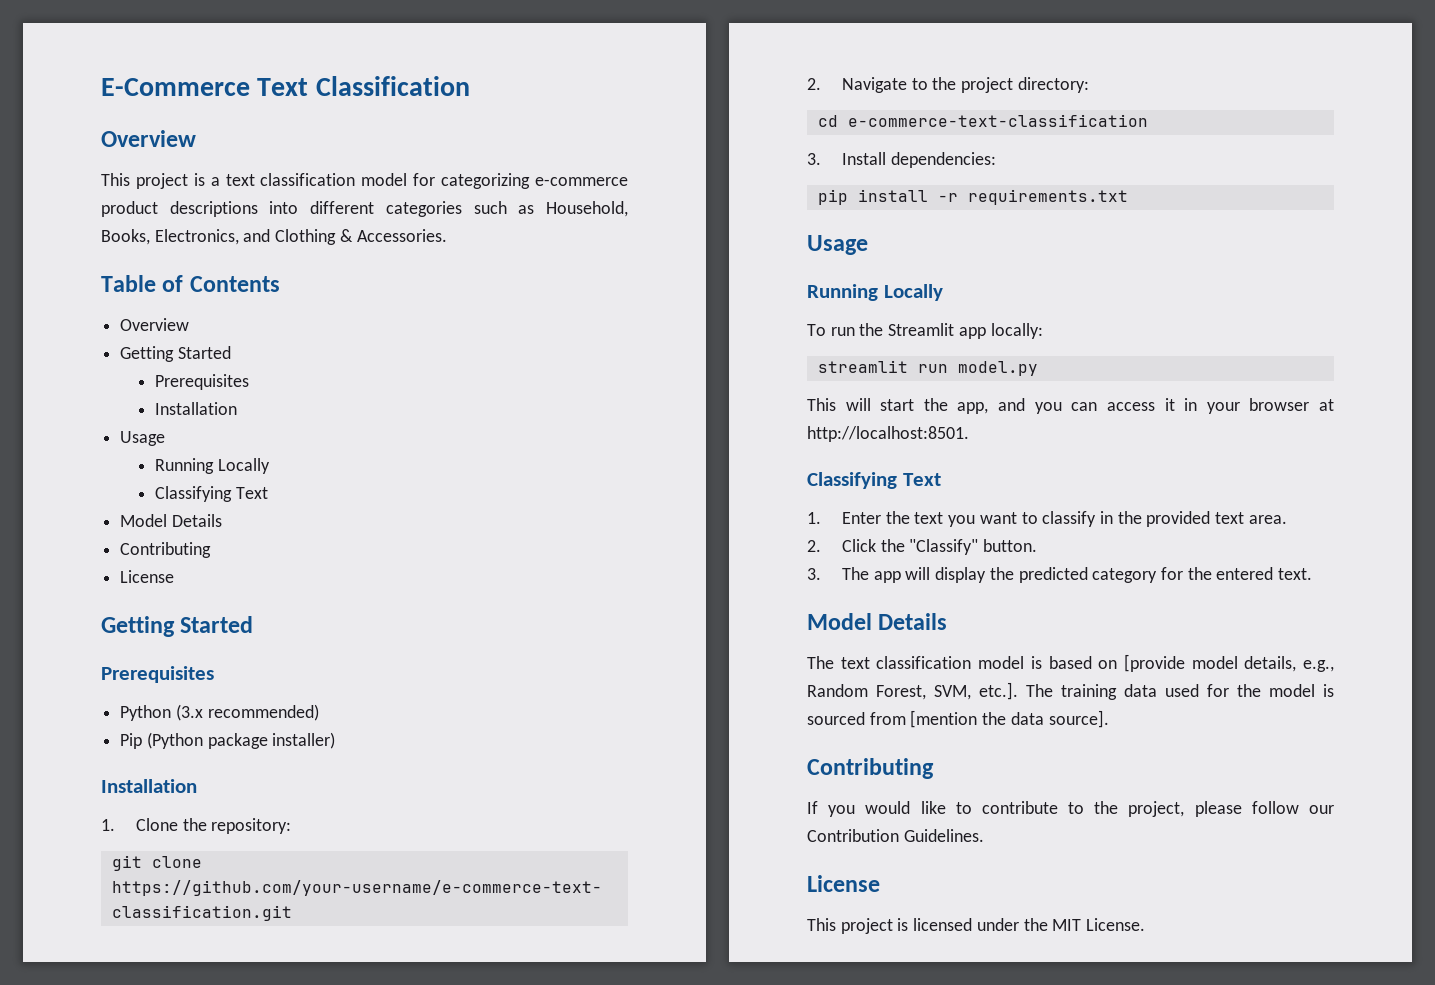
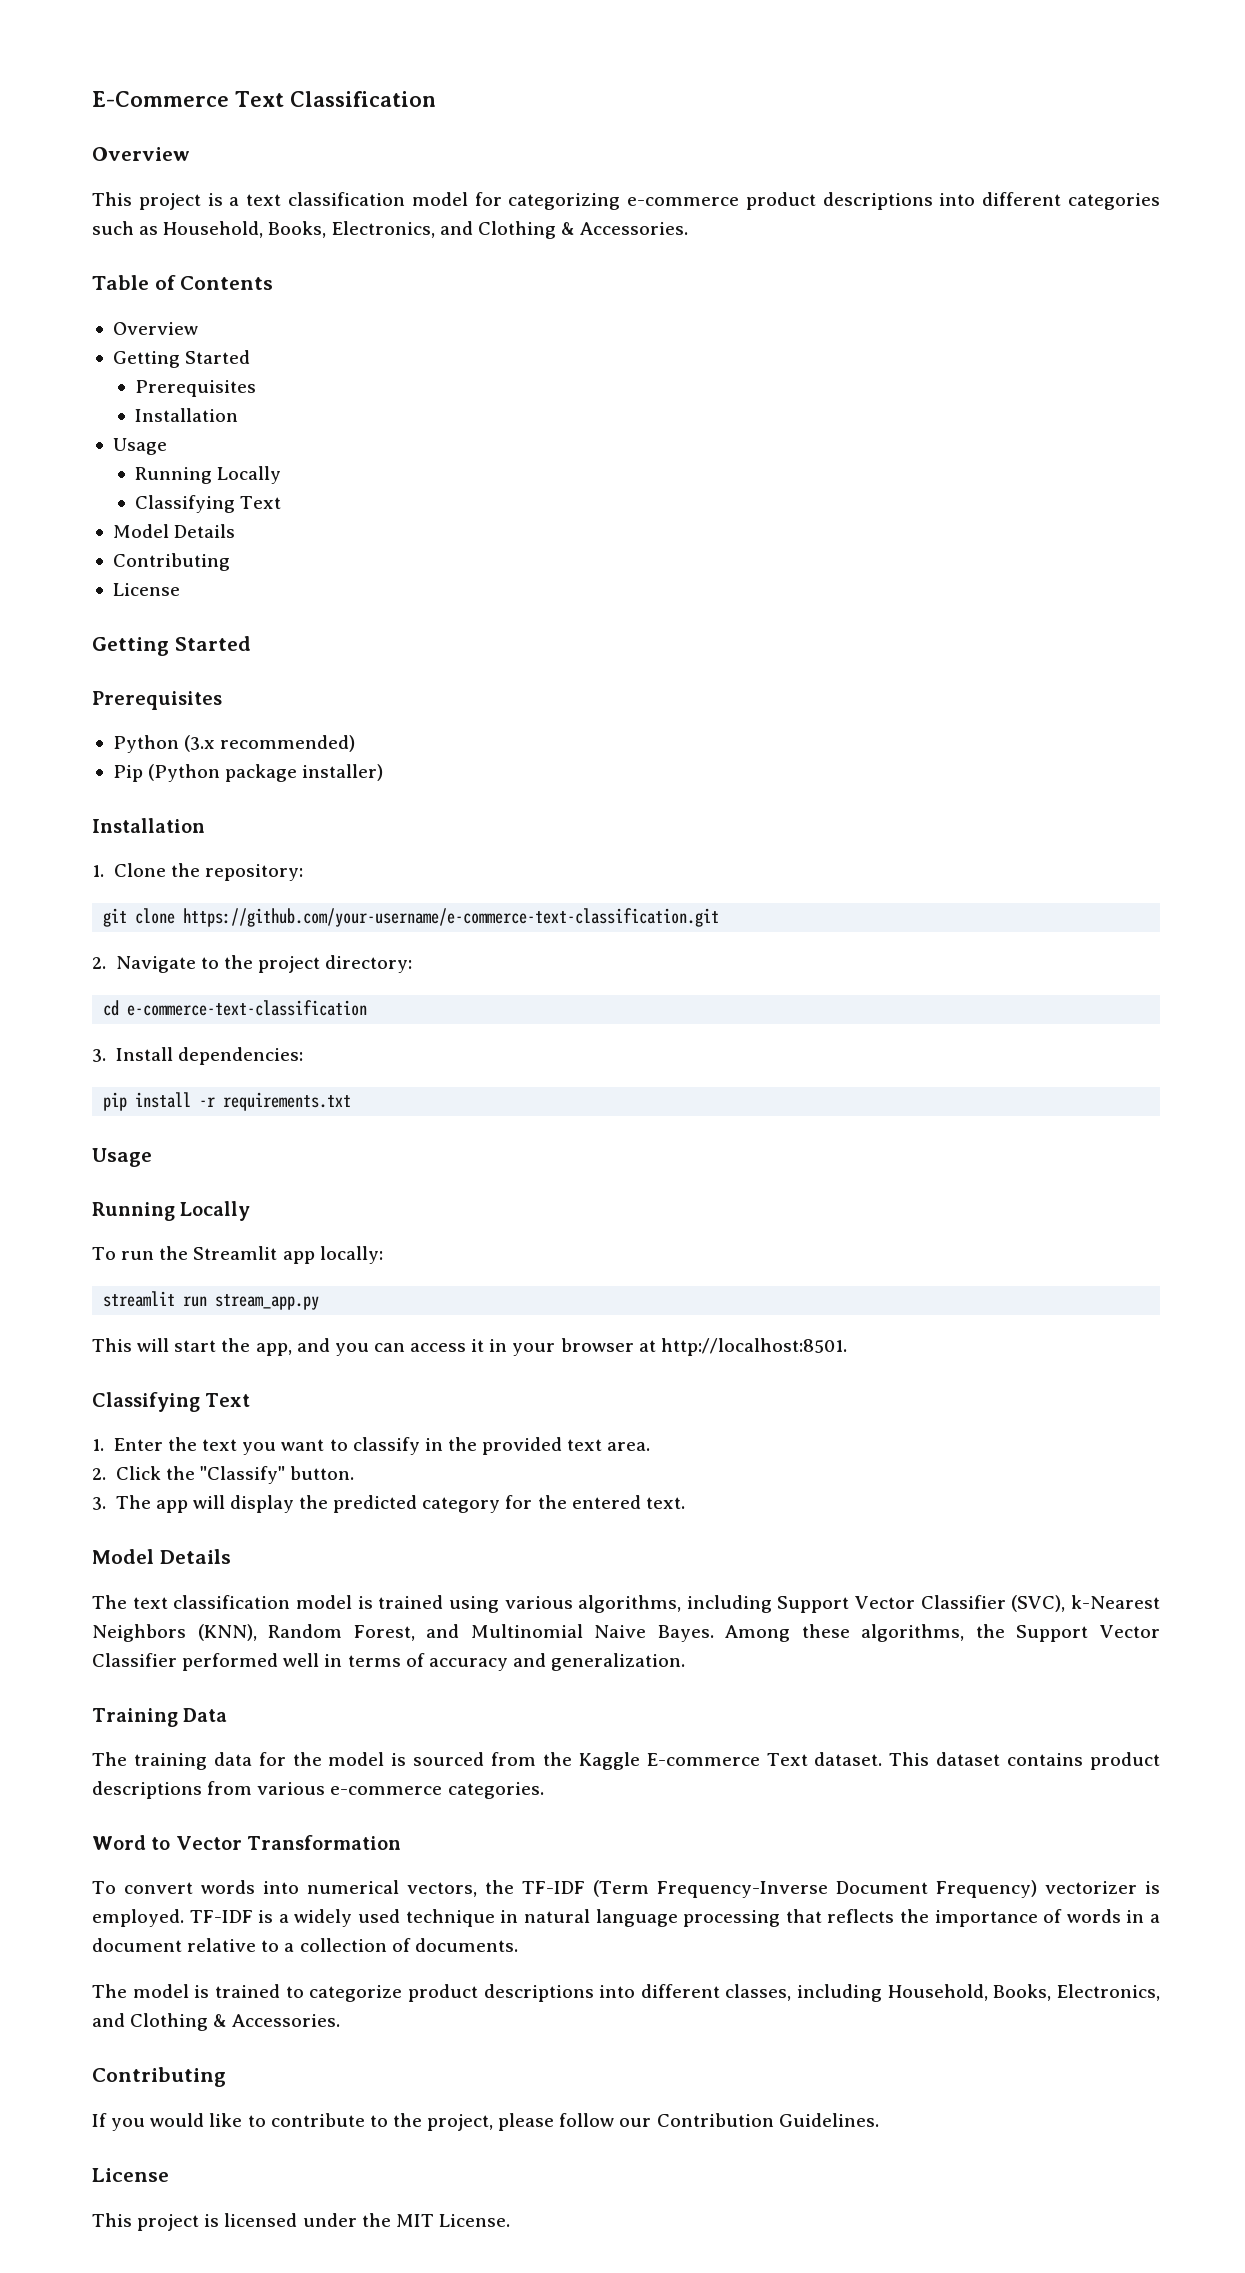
[957,361,1038,376] model.py -> [215,1294,320,1310] stream_app.py
[1048,654,1334,672] [807,682,1018,700] based on [provide model details, e.g., Random Forest, SVM, etc.]. -> [378,1595,1160,1613] [92,1624,1161,1642] [92,1653,686,1671] [92,1708,228,1727] trained using various algorithms, including Support Vector Classifier (SVC), k-Nearest Neighbors (KNN), Random Forest, and Multinomial Naive Bayes. Among these algorithms, the Support Vector Classifier performed well in terms of accuracy and generalization. // Training Data //
[1165,684,1199,697] used -> (252, 1759) none
[910,710,1109,728] [mention the data source]. -> [542,1752,1160,1770] [92,1781,544,1799] [92,1835,402,1850] [92,1880,1160,1898] [92,1909,1160,1927] [92,1938,518,1952] [92,1984,1160,2002] [92,2013,341,2031] the Kaggle E-commerce Text dataset. This dataset contains product descriptions from various e-commerce categories. // Word to Vector Transformation // To convert words into numerical vectors, the TF-IDF (Term Frequency-Inverse Document Frequency) vectorizer is employed. TF-IDF is a widely used technique in natural language processing that reflects the importance of words in a document relative to a collection of documents. // The model is trained to categorize product descriptions into different classes, including Household, Books, Electronics, and Clothing & Accessories.

